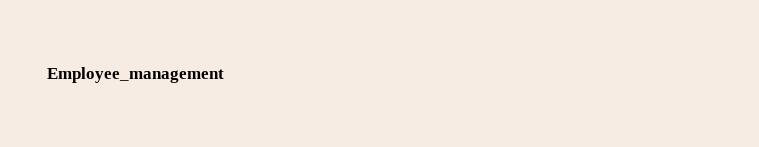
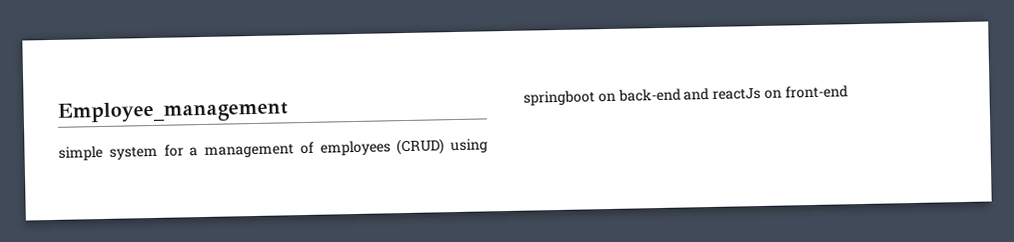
(224, 75) none -> [58,138,488,161] [523,85,848,106] // simple system for a management of employees (CRUD) using springboot on back-end and reactJs on front-end

